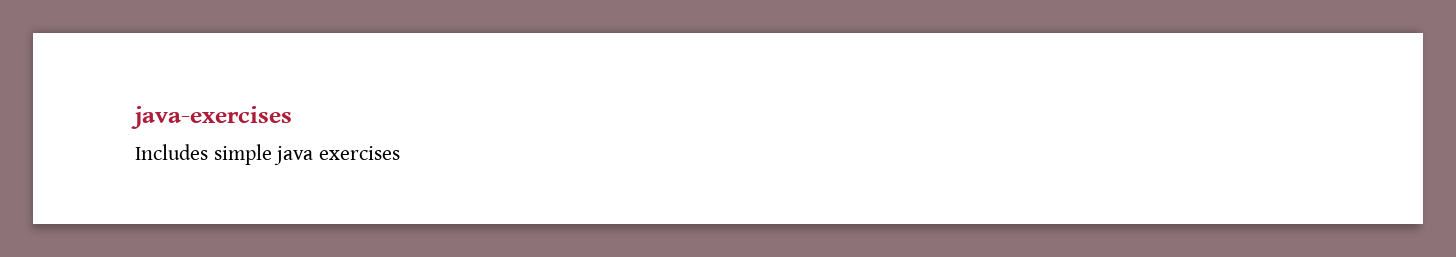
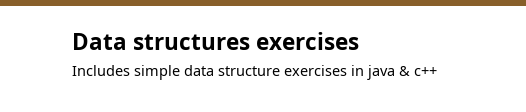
[131,106,292,129] java-exercises -> [72,32,360,50] Data structures exercises
[274,146,401,165] java exercises -> [184,65,437,80] data structure exercises in java & c++

